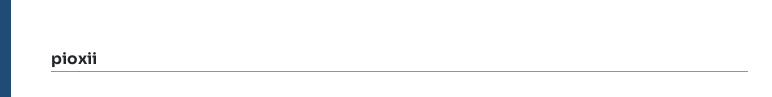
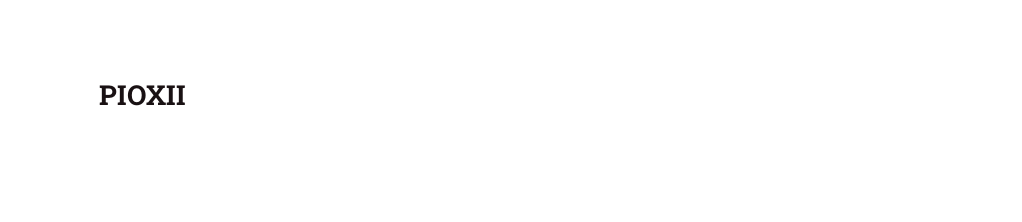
[51,52,97,68] pioxii -> [99,85,186,106] PIOXII

